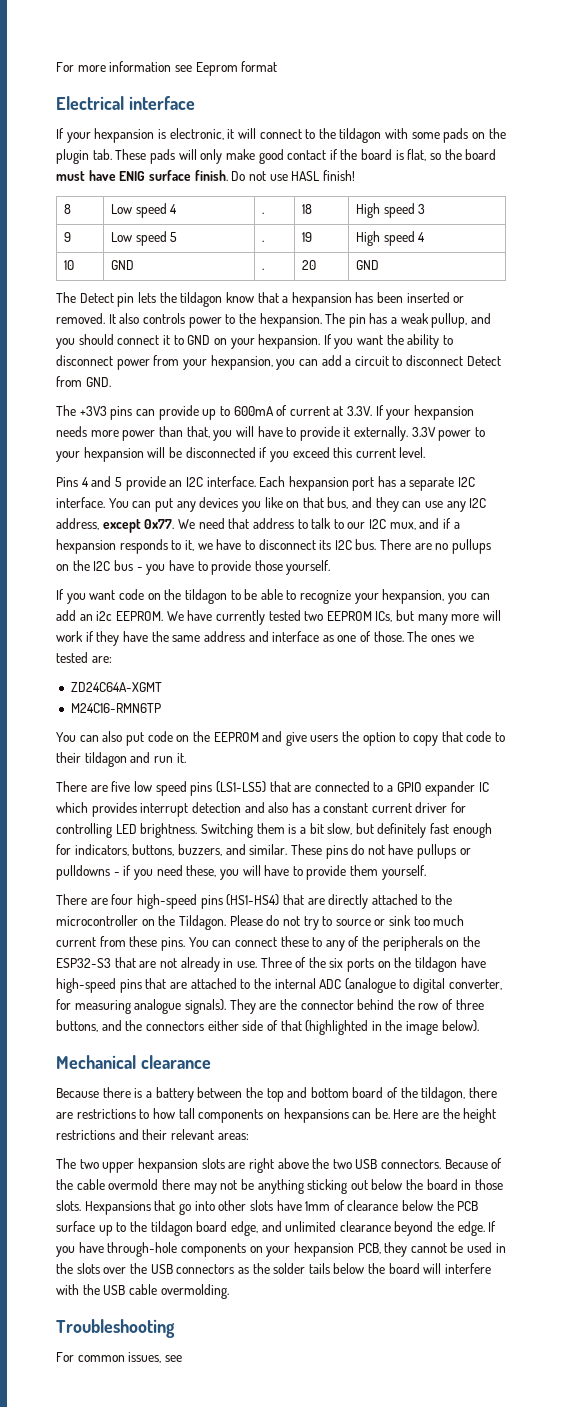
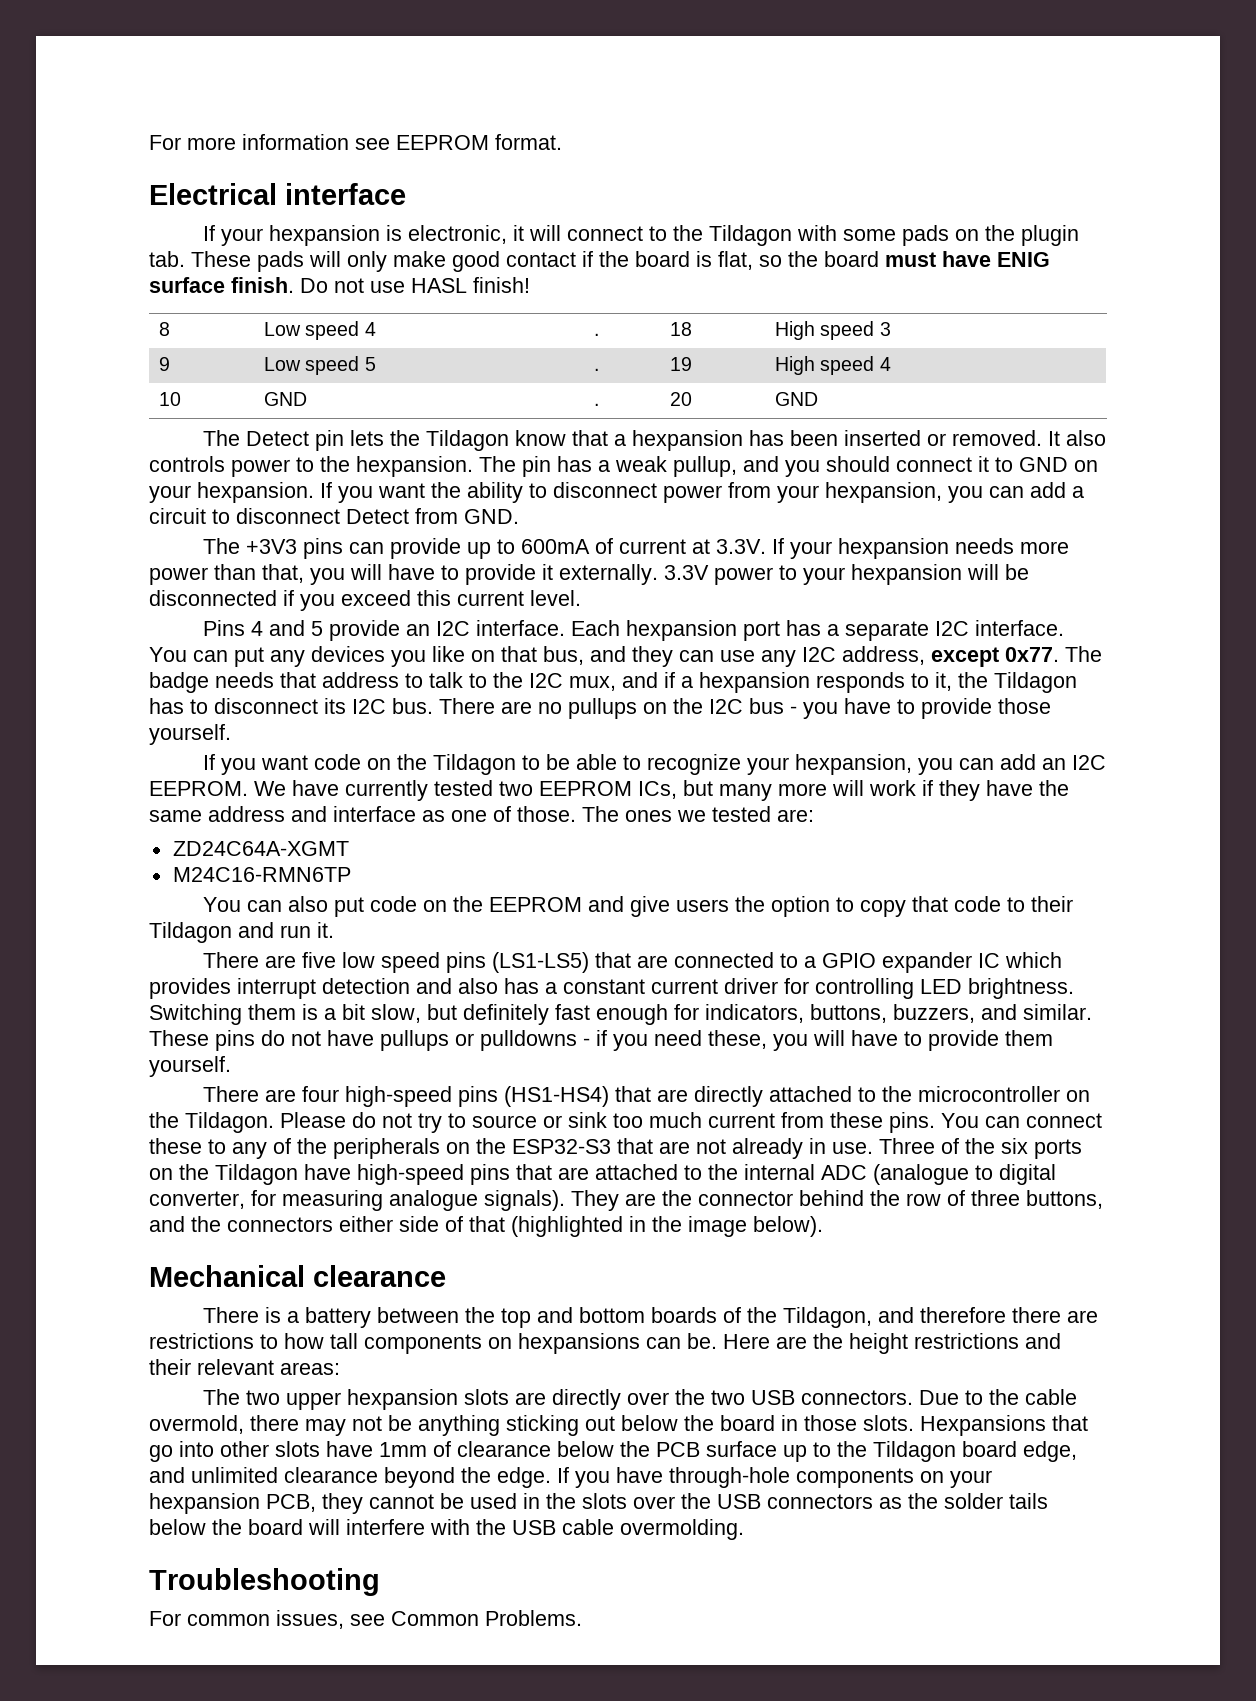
[195,61,278,76] Eeprom format -> [396,134,562,150] EEPROM format.
[339,128,382,143] tildagon -> [709,225,793,246] Tildagon
[180,292,223,307] tildagon -> [426,430,510,451] Tildagon
[177,518,225,529] We need -> [1065,646,1102,662] [149,672,274,693] The badge needs
[347,522,366,529] our -> [493,672,523,688] the
[197,539,242,550] we have -> [958,672,1077,693] [149,698,184,714] the Tildagon has
[184,589,227,604] tildagon -> [433,754,517,775] Tildagon
[96,611,113,621] i2c -> [1072,755,1107,770] I2C
[84,752,127,767] tildagon -> [149,922,232,943] Tildagon
[415,957,458,972] tildagon -> [215,1164,298,1185] Tildagon
[56,1087,131,1098] Because there -> [203,1307,260,1323] There
[352,1087,466,1102] board of the tildagon, -> [651,1307,1007,1328] boards of the Tildagon, and therefore
[248,1158,309,1173] right above -> [552,1389,670,1410] directly over
[444,1158,503,1169] Because of -> [919,1390,984,1405] Due to
[108,1179,159,1190] overmold -> [149,1415,244,1434] overmold,
[150,1221,193,1236] tildagon -> [873,1441,956,1462] Tildagon
(182, 1358) none -> [391,1610,582,1626] Common Problems.

